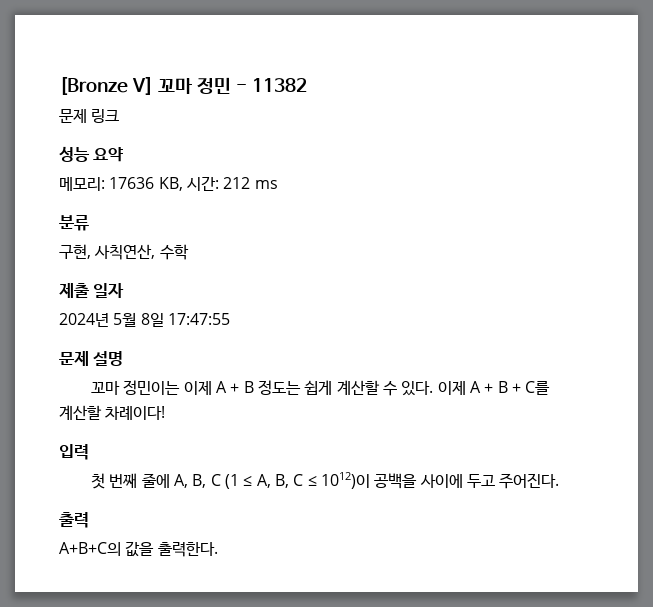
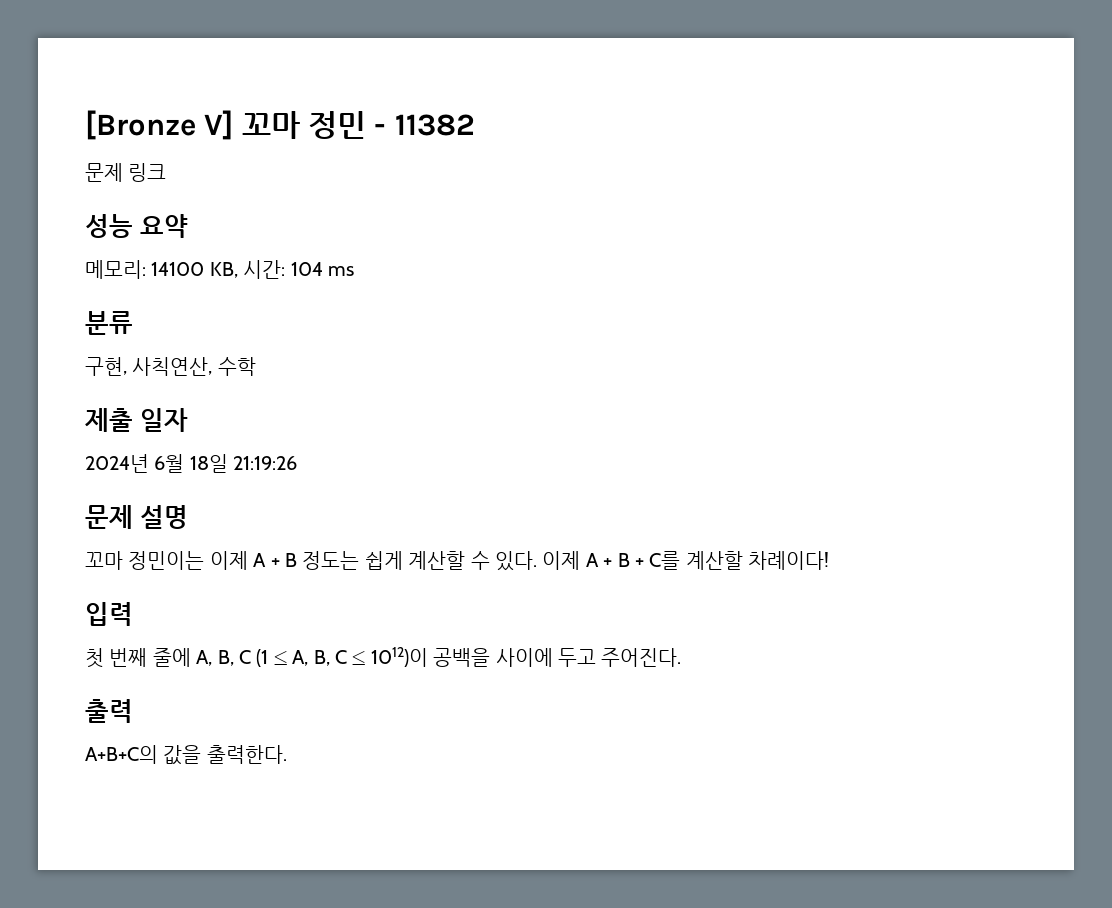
[109,177,155,189] 17636 -> [151,262,205,276] 14100
[223,177,251,189] 212 -> [290,262,323,276] 104
[113,312,230,327] 5월 8일 17:47:55 -> [154,454,298,473] 6월 18일 21:19:26

